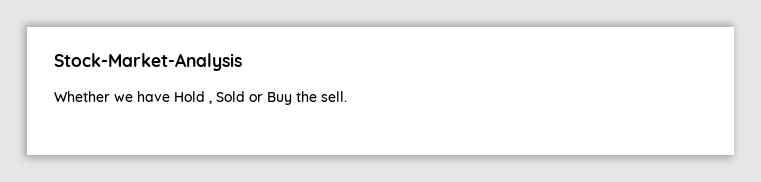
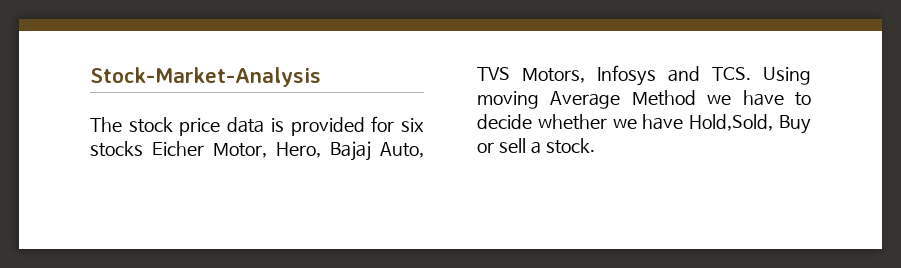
[54,91,347,105] Whether we have Hold , Sold or Buy the sell. -> [90,116,425,136] [90,141,424,161] [477,65,811,86] [477,90,811,109] [477,114,811,134] [477,138,595,154] The stock price data is provided for six stocks Eicher Motor, Hero, Bajaj Auto, TVS Motors, Infosys and TCS. Using moving Average Method we have to decide whether we have Hold,Sold, Buy or sell a stock.

